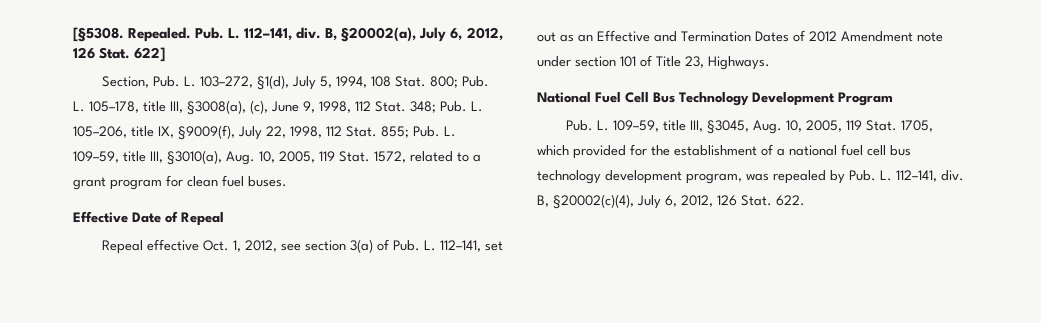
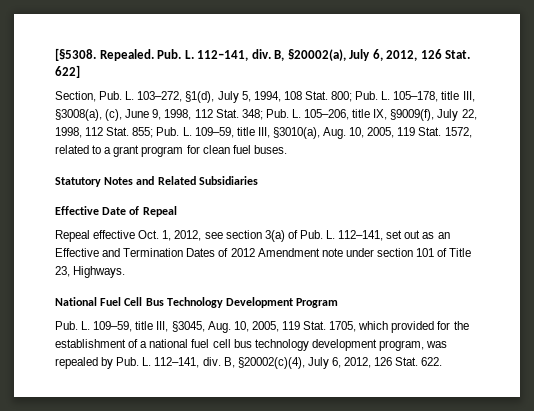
(287, 181) none -> [55,176,258,187] // Statutory Notes and Related Subsidiaries

